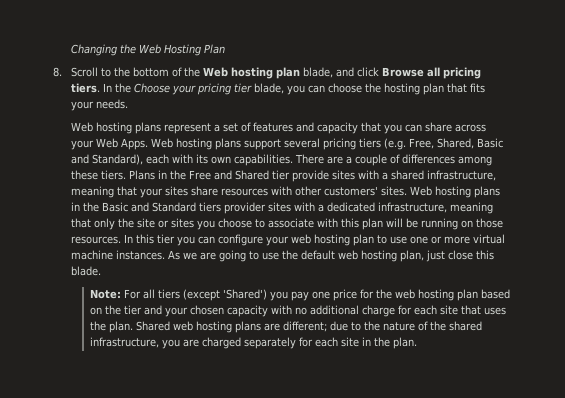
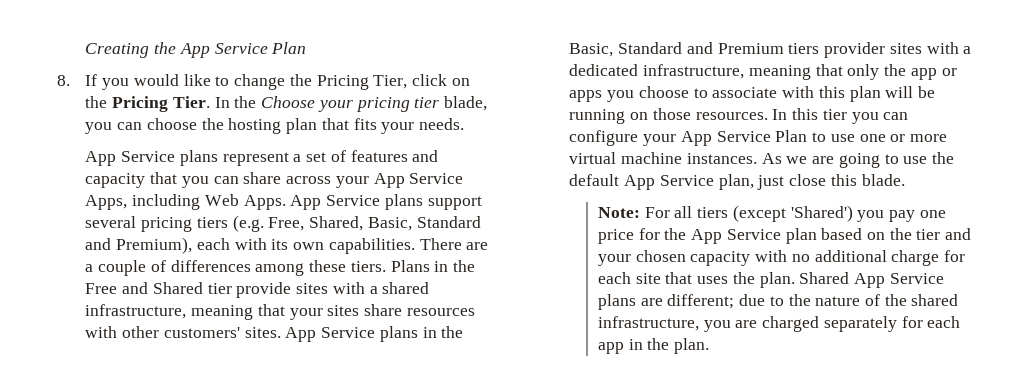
[71,44,226,56] [53,67,482,79] [71,83,101,93] Changing the Web Hosting Plan // 8. Scroll to the bottom of the Web hosting plan blade, and click Browse all pricing tiers. -> [85,42,307,58] [57,74,470,90] [85,96,210,112] Creating the App Service Plan // 8. If you would like to change the Pricing Tier, click on the Pricing Tier.
[71,122,133,134] Web hosting -> [85,151,176,166] App Service
[96,138,213,150] Web Apps. Web hosting -> [373,173,464,188] [85,194,381,210] App Service Apps, including Web Apps. App Service
[477,138,504,148] [71,154,144,165] Basic and Standard), -> [367,216,481,231] [85,237,193,254] Basic, Standard and Premium),
[410,186,472,198] Web hosting -> [285,327,376,342] App Service
[102,202,197,212] Basic and Standard -> [569,42,784,57] Basic, Standard and Premium
[137,218,195,228] site or sites -> [910,68,957,80] [569,90,603,102] app or apps
[291,234,375,246] web hosting plan -> [680,130,808,146] App Service Plan
[338,250,398,262] web hosting -> [624,175,714,190] App Service
[394,289,454,301] web hosting -> [691,229,781,244] App Service
[172,321,232,333] web hosting -> [853,273,944,288] App Service
[340,337,359,347] site -> [597,342,624,354] app

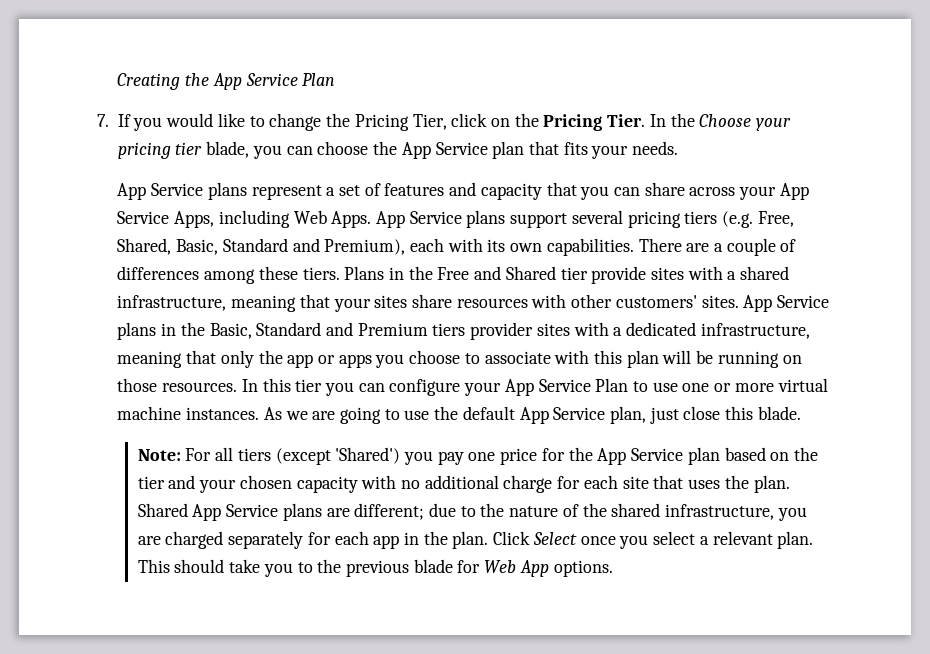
[57,75,70,86] 8. -> [97,114,109,127] 7.
[228,118,282,134] hosting -> [401,142,488,159] App Service
(710, 346) none -> [493,531,814,549] [137,559,613,577] Click Select once you select a relevant plan. This should take you to the previous blade for Web App options.

